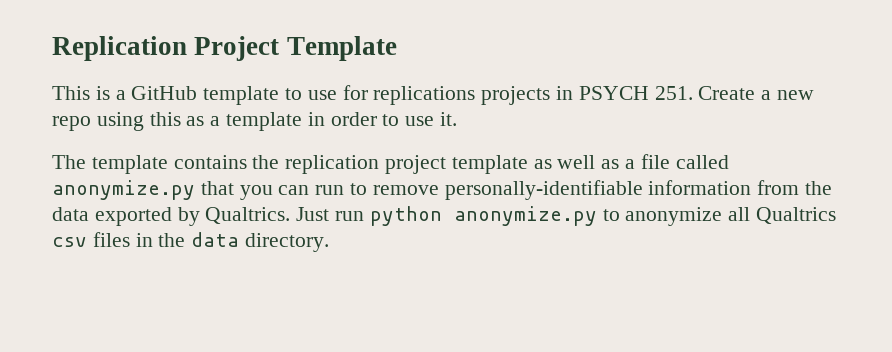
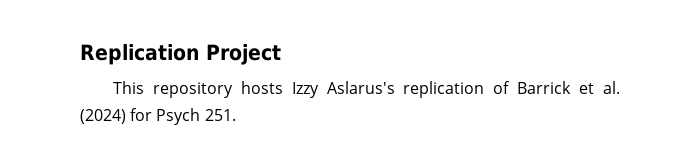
[286,36,397,61] Template -> (281, 54) none
[95,85,815,105] [52,112,458,131] [52,154,729,174] [52,180,833,200] [52,206,837,226] [52,232,330,252] is a GitHub template to use for replications projects in PSYCH 251. Create a new repo using this as a template in order to use it. // The template contains the replication project template as well as a file called anonymize.py that you can run to remove personally-identifiable information from the data exported by Qualtrics. Just run python anonymize.py to anonymize all Qualtrics csv files in the data directory. -> [152,81,620,98] [80,108,236,125] repository hosts Izzy Aslarus's replication of Barrick et al. (2024) for Psych 251.

